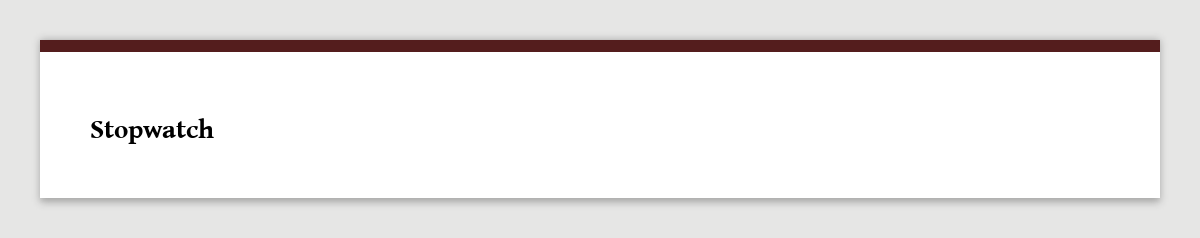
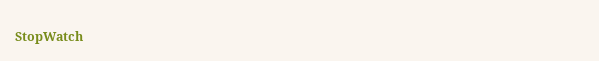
[90,118,214,144] Stopwatch -> [15,31,84,44] StopWatch

